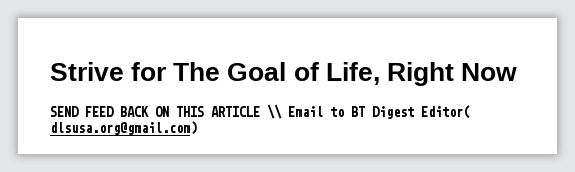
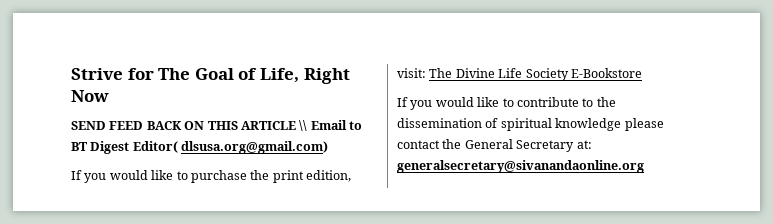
(197, 128) none -> [71,170,351,183] [397,68,642,81] [397,97,616,110] [397,118,664,131] [397,139,592,152] [397,160,644,173] // If you would like to purchase the print edition, visit: The Divine Life Society E-Bookstore // If you would like to contribute to the dissemination of spiritual knowledge please contact the General Secretary at: generalsecretary@sivanandaonline.org

